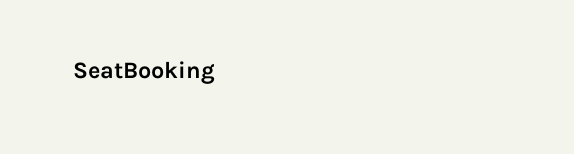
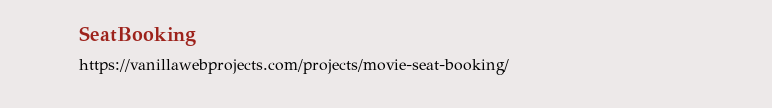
(215, 72) none -> [79,59,509,75] // https://vanillawebprojects.com/projects/movie-seat-booking/

